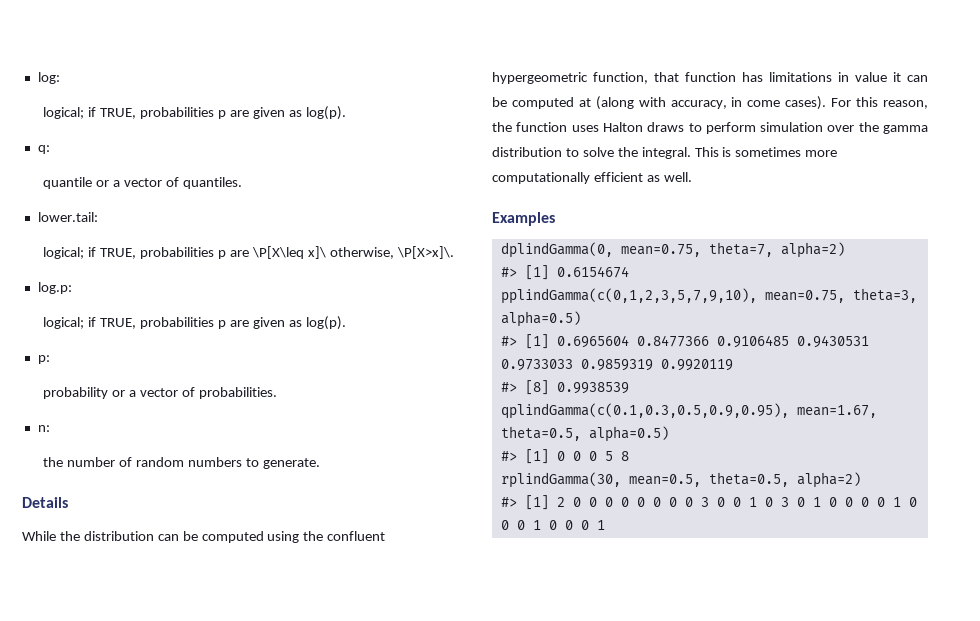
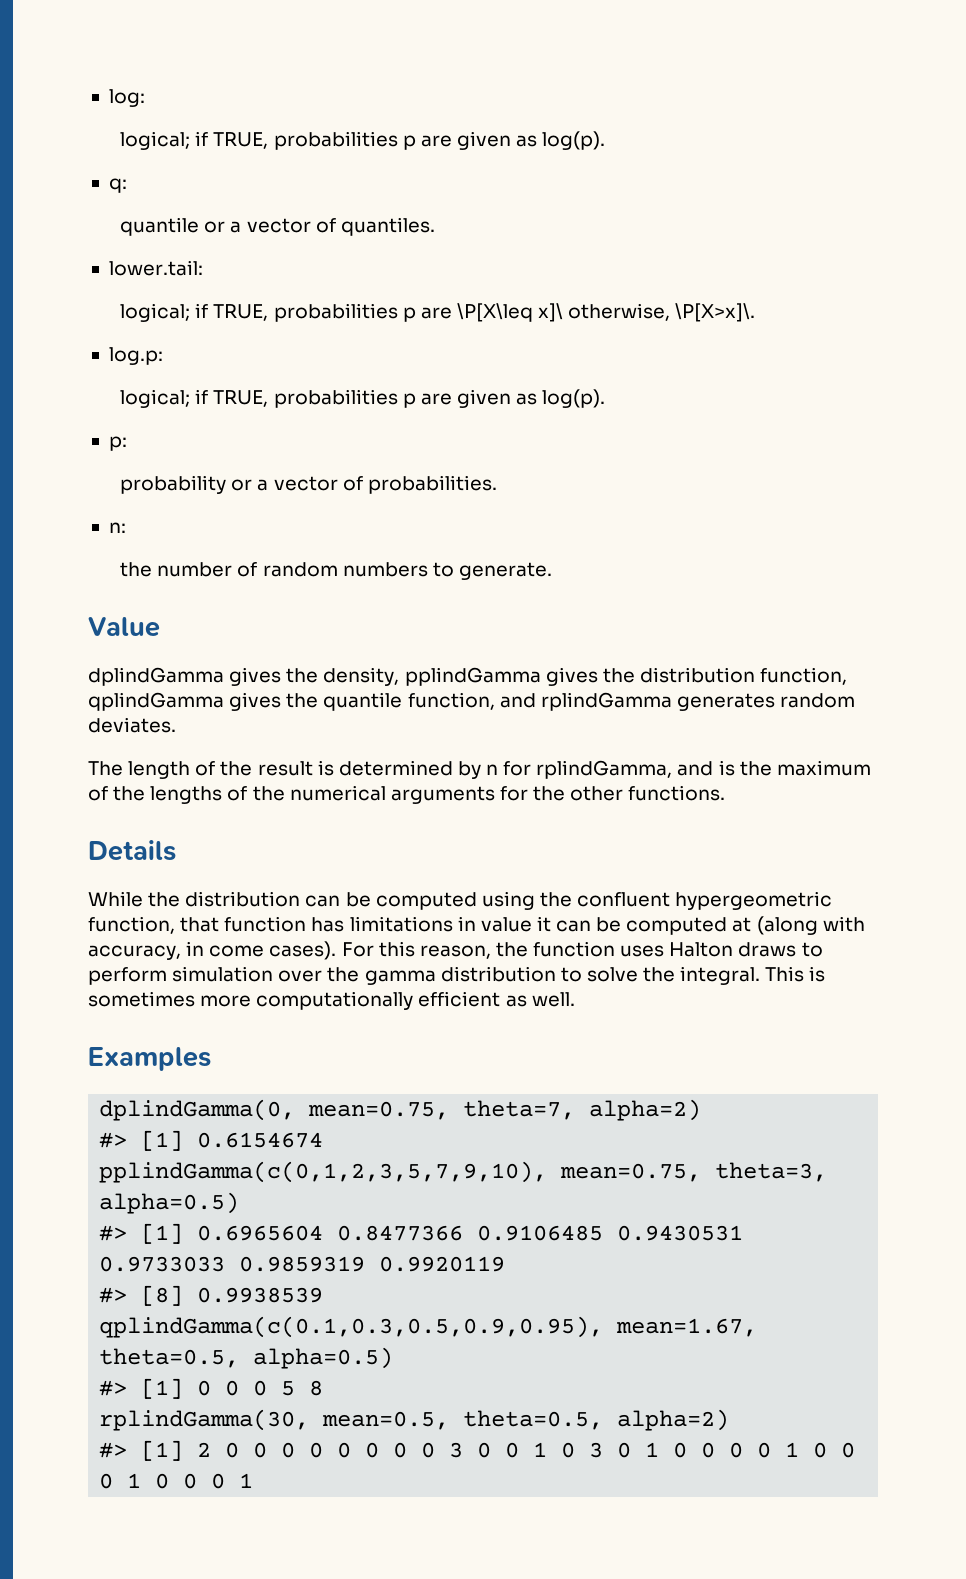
(320, 463) none -> [88,617,160,637] [88,667,848,686] [88,692,856,711] [88,717,176,733] [88,760,871,779] [88,785,726,804] // Value // dplindGamma gives the density, pplindGamma gives the distribution function, qplindGamma gives the quantile function, and rplindGamma generates random deviates. // The length of the result is determined by n for rplindGamma, and is the maximum of the lengths of the numerical arguments for the other functions.

